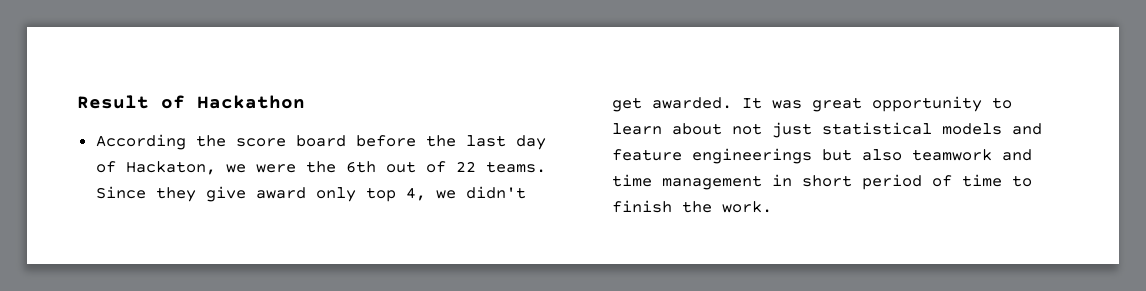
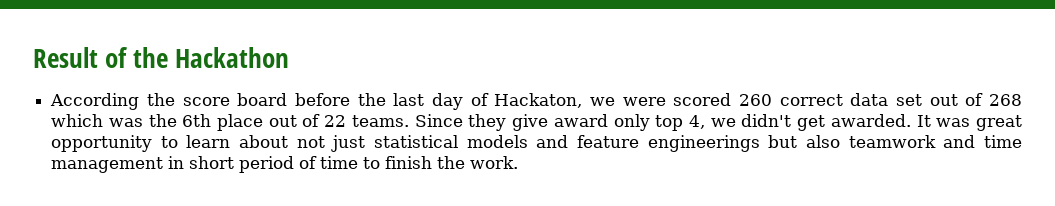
(185, 102) none -> [133,47,169,68] the
(296, 168) none -> [673,93,1023,106] [51,114,143,127] scored 260 correct data set out of 268 which was
(376, 167) none -> [217,114,264,131] place

